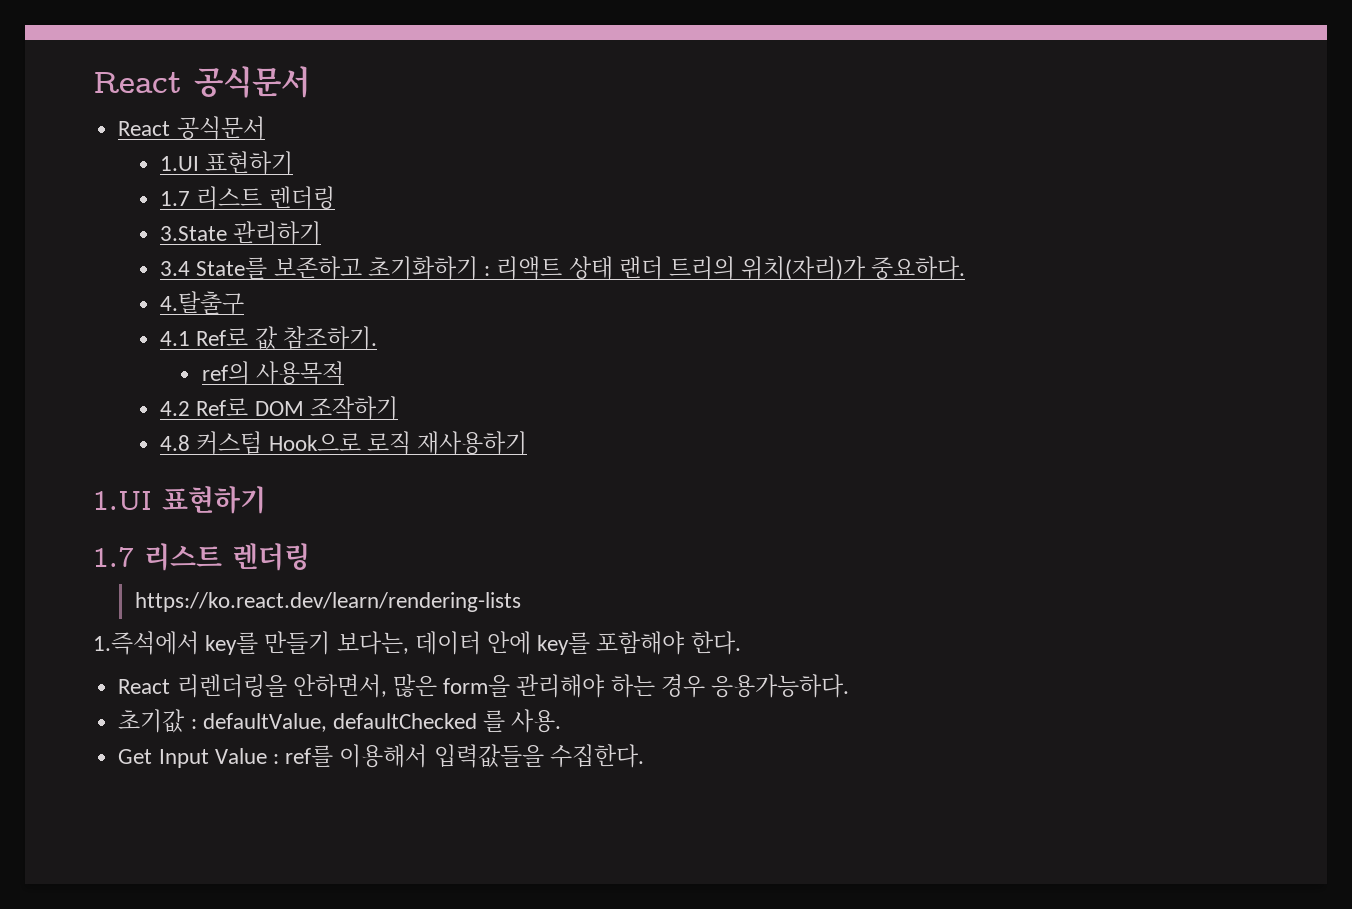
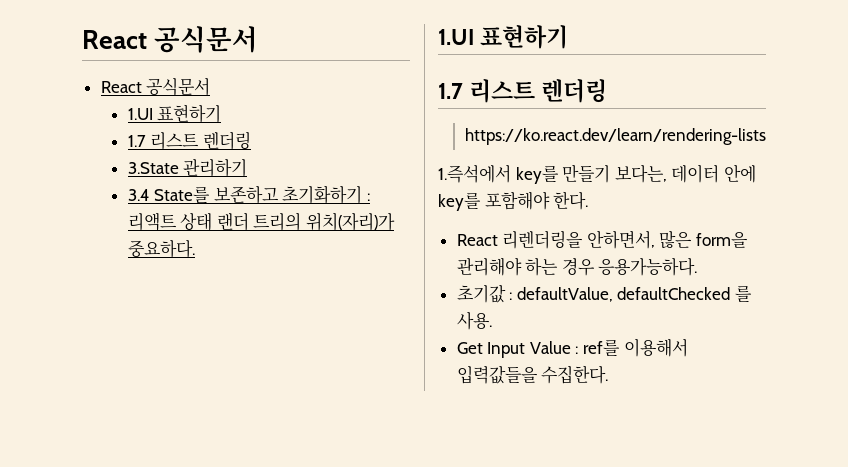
[160,291,245,315] [160,326,377,350] [202,361,345,385] [160,396,398,420] [160,431,528,455] // 4.탈출구 // 4.1 Ref로 값 참조하기. // ref의 사용목적 // 4.2 Ref로 DOM 조작하기 // 4.8 커스텀 Hook으로 로직 재사용하기 -> (195, 249) none

